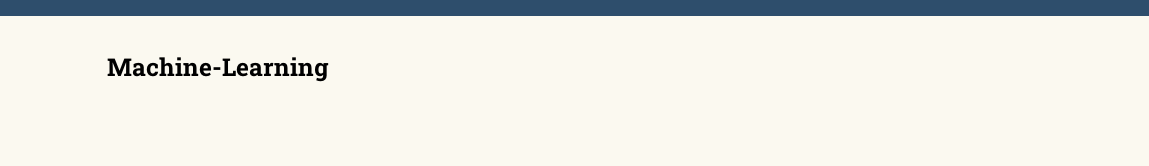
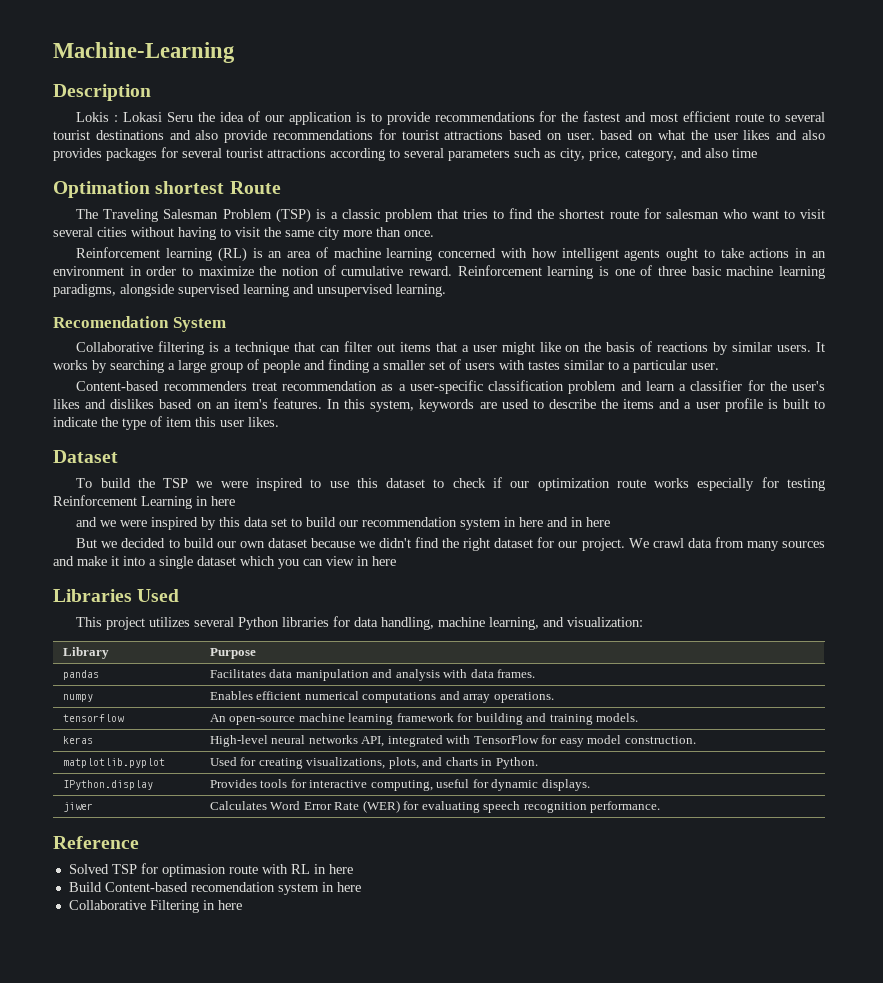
(329, 69) none -> [53,84,151,101] [76,111,825,125] [53,129,825,143] [53,147,757,161] [53,181,281,198] [76,208,826,223] [53,227,434,240] [76,247,827,262] [53,265,825,279] [53,284,446,297] [53,316,226,332] [76,341,825,355] [53,359,719,373] [76,380,825,394] [53,398,825,412] [53,416,279,430] [53,450,118,463] [76,477,825,491] [53,495,235,509] [76,517,611,530] [76,537,826,551] [53,556,396,569] [53,589,180,602] [76,616,644,630] [62,647,109,659] [209,648,256,659] [62,670,99,680] [209,669,536,681] [62,694,93,702] [209,691,554,703] [62,714,124,722] [209,713,639,725] [62,736,93,744] [209,735,696,747] [62,758,165,768] [209,757,538,769] [62,780,153,790] [209,779,590,791] [62,802,93,812] [209,800,661,813] [53,836,139,849] [68,863,353,877] [68,882,361,895] [68,900,242,913] // Description // Lokis : Lokasi Seru the idea of our application is to provide recommendations for the fastest and most efficient route to several tourist destinations and also provide recommendations for tourist attractions based on user. based on what the user likes and also provides packages for several tourist attractions according to several parameters such as city, price, category, and also time // Optimation shortest Route // The Traveling Salesman Problem (TSP) is a classic problem that tries to find the shortest route for salesman who want to visit several cities without having to visit the same city more than once. // Reinforcement learning (RL) is an area of machine learning concerned with how intelligent agents ought to take actions in an environment in order to maximize the notion of cumulative reward. Reinforcement learning is one of three basic machine learning paradigms, alongside supervised learning and unsupervised learning. // Recomendation System // Collaborative filtering is a technique that can filter out items that a user might like on the basis of reactions by similar users. It works by searching a large group of people and finding a smaller set of users with tastes similar to a particular user. // Content-based recommenders treat recommendation as a user-specific classification problem and learn a classifier for the user's likes and dislikes based on an item's features. In this system, keywords are used to describe the items and a user profile is built to indicate the type of item this user likes. // Dataset // To build the TSP we were inspired to use this dataset to check if our optimization route works especially for testing Reinforcement Learning in here // and we were inspired by this data set to build our recommendation system in here and in here // But we decided to build our own dataset because we didn't find the right dataset for our project. We crawl data from many sources and make it into a single dataset which you can view in here // Libraries Used // This project utilizes several Python libraries for data handling, machine learning, and visualization: // Library | Purpose // pandas | Facilitates data manipulation and analysis with data frames. // numpy | Enables efficient numerical computations and array operations. // tensorflow | An open-source machine learning framework for building and training models. // keras | High-level neural networks API, integrated with TensorFlow for easy model construction. // matplotlib.pyplot | Used for creating visualizations, plots, and charts in Python. // IPython.display | Provides tools for interactive computing, useful for dynamic displays. // jiwer | Calculates Word Error Rate (WER) for evaluating speech recognition performance. // Reference // Solved TSP for optimasion route with RL in here // Build Content-based recomendation system in here // Collaborative Filtering in here

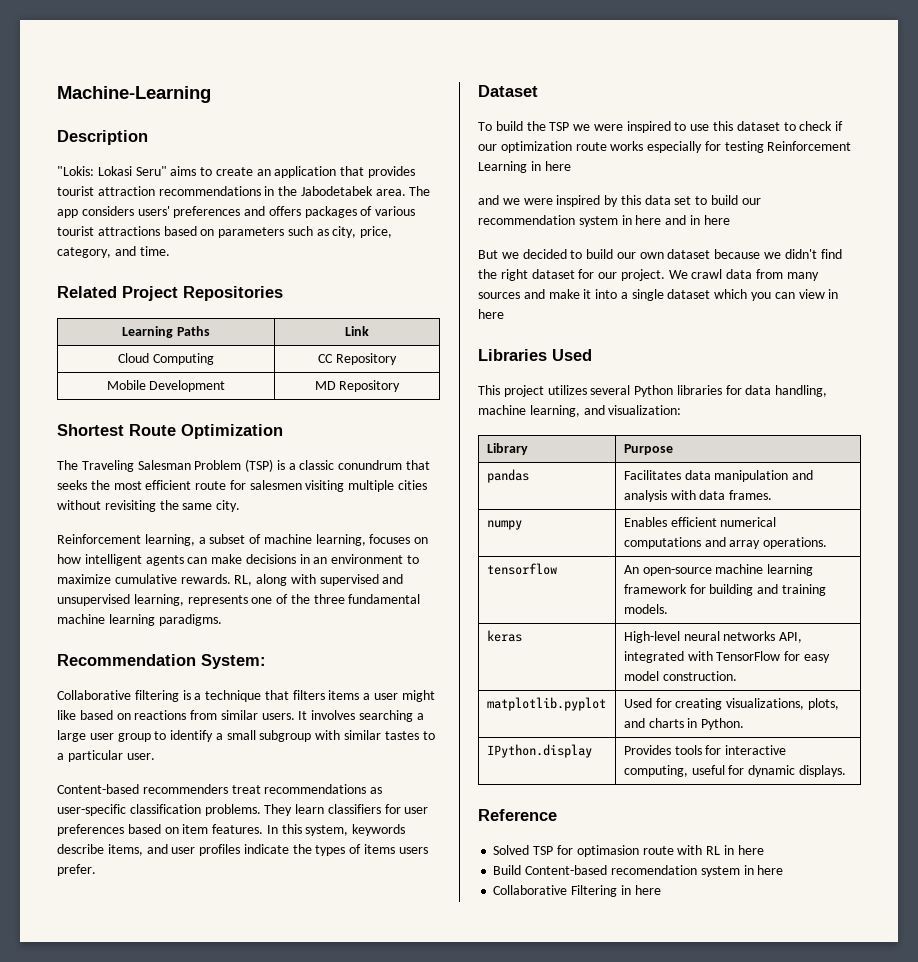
[76,111,825,125] [53,129,825,143] [53,147,444,161] Lokis : Lokasi Seru the idea of our application is to provide recommendations for the fastest and most efficient route to several tourist destinations and also provide recommendations for tourist attractions based on user. based on what the user likes and also provides packages for several tourist attractions according to several -> [57,166,416,178] [57,186,431,196] [57,206,416,218] [57,226,215,236] "Lokis: Lokasi Seru" aims to create an application that provides tourist attraction recommendations in the Jabodetabek area. The app considers users' preferences and offers packages of various tourist attractions based on
[705,148,757,158] [53,181,225,198] also time // Optimation shortest -> [139,246,170,256] [57,286,283,301] [122,326,210,338] [345,326,369,336] [118,353,214,365] [318,353,397,365] [106,380,226,392] [314,380,401,392] [57,424,124,436] time. // Related Project Repositories // Learning Paths | Link // Cloud Computing | CC Repository // Mobile Development | MD Repository // Shortest
(281, 187) none -> [181,424,283,439] Optimization
[384,208,826,222] [53,227,434,240] [76,247,827,262] [53,265,825,279] [53,284,446,297] [53,316,226,332] problem that tries to find the shortest route for salesman who want to visit several cities without having to visit the same city more than once. // Reinforcement learning (RL) is an area of machine learning concerned with how intelligent agents ought to take actions in an environment in order to maximize the notion of cumulative reward. Reinforcement learning is one of three basic machine learning paradigms, alongside supervised learning and unsupervised learning. // Recomendation System -> [338,460,431,470] [57,480,428,492] [57,500,241,512] [57,534,429,546] [57,554,420,566] [57,574,404,586] [57,594,421,606] [57,614,222,626] [57,654,266,669] conundrum that seeks the most efficient route for salesmen visiting multiple cities without revisiting the same city. // Reinforcement learning, a subset of machine learning, focuses on how intelligent agents can make decisions in an environment to maximize cumulative rewards. RL, along with supervised and unsupervised learning, represents one of the three fundamental machine learning paradigms. // Recommendation System:
[319,341,729,355] can filter out items that a user might like on the basis of reactions by -> [292,690,435,702] [57,710,218,720] filters items a user might like based on reactions from
[53,360,107,373] works by -> [311,710,356,720] involves
[210,359,604,373] group of people and finding a smaller set of users with tastes similar -> [89,730,419,742] user group to identify a small subgroup with similar tastes
[282,380,825,394] [53,399,268,409] recommendation as a user-specific classification problem and learn a classifier for the user's likes and dislikes based on an item's -> [264,784,383,794] [57,804,429,816] [57,824,209,836] recommendations as user-specific classification problems. They learn classifiers for user preferences based on item
[479,398,825,412] [53,416,279,430] are used to describe the items and a user profile is built to indicate the type of item this user likes. -> [57,844,428,856] [57,864,96,876] describe items, and user profiles indicate the types of items users prefer.
[62,802,93,812] [209,800,661,813] // jiwer | Calculates Word Error Rate (WER) for evaluating speech recognition performance. -> (846, 771) none

